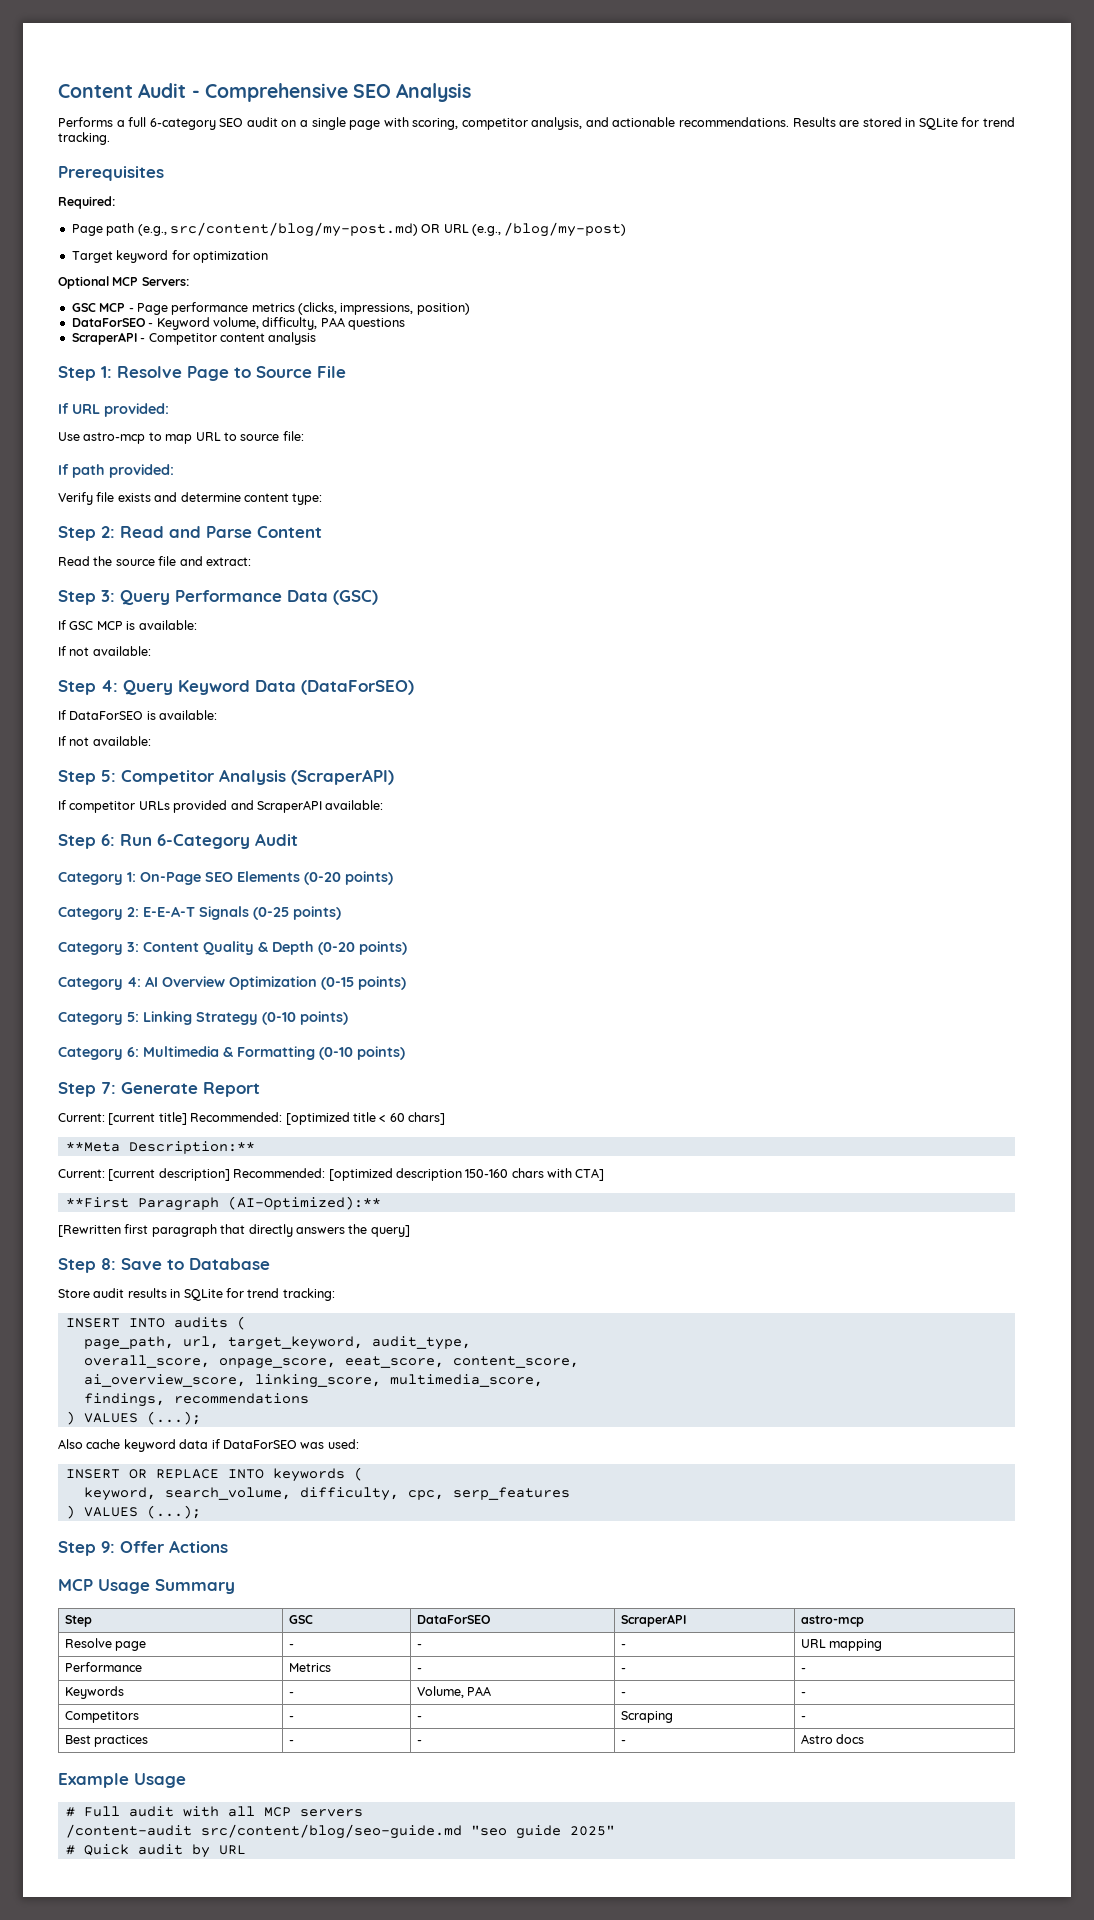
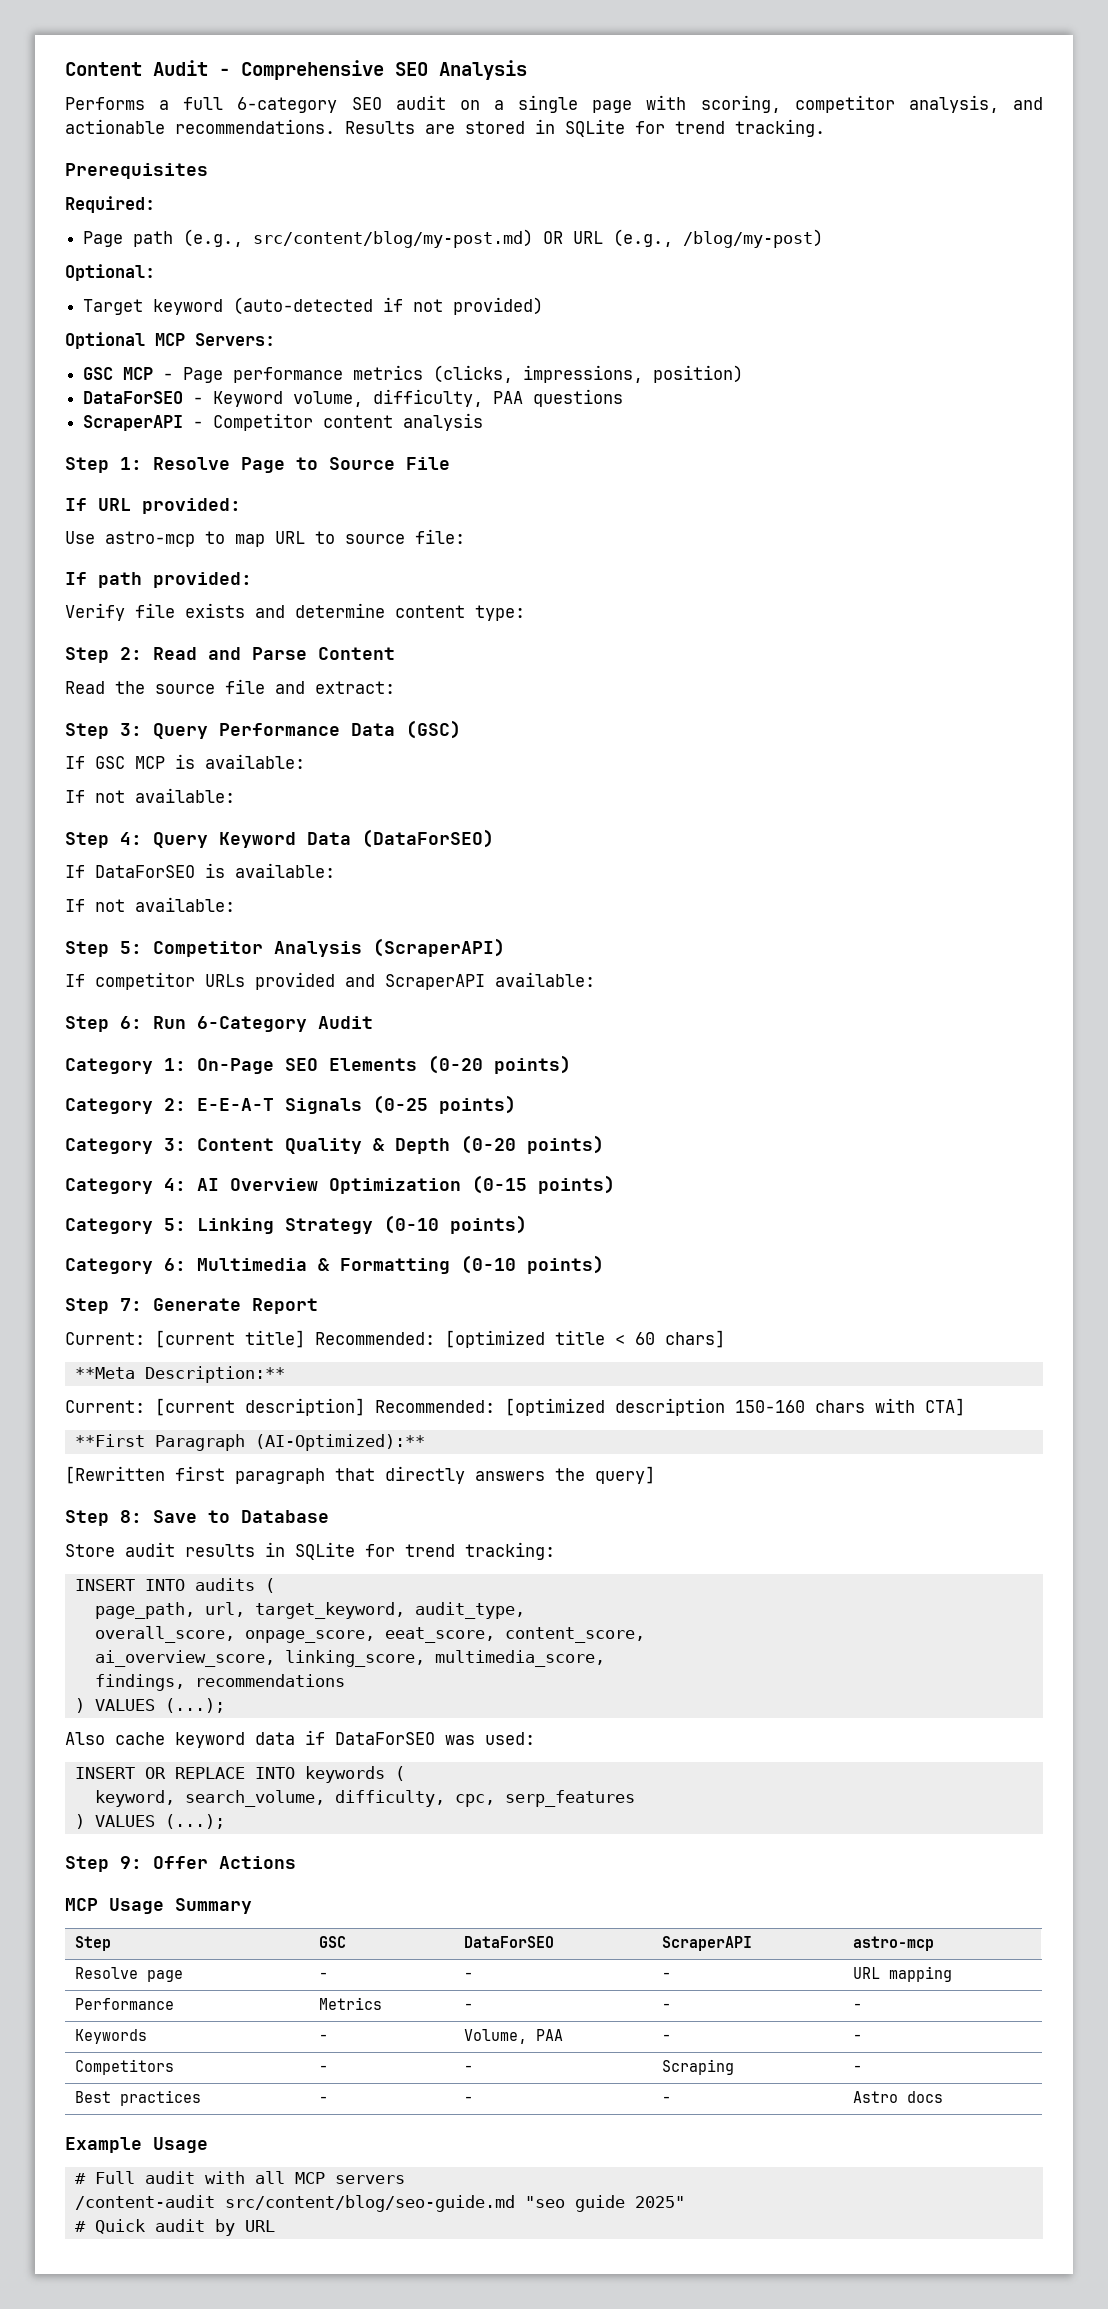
(627, 229) none -> [65,264,155,281] // Optional:
[171,250,268,263] for optimization -> [233,297,544,315] (auto-detected if not provided)

